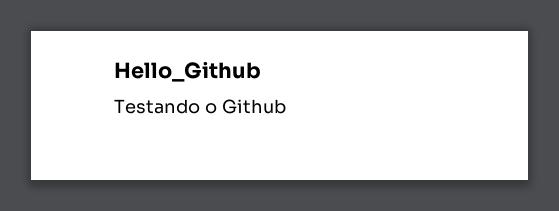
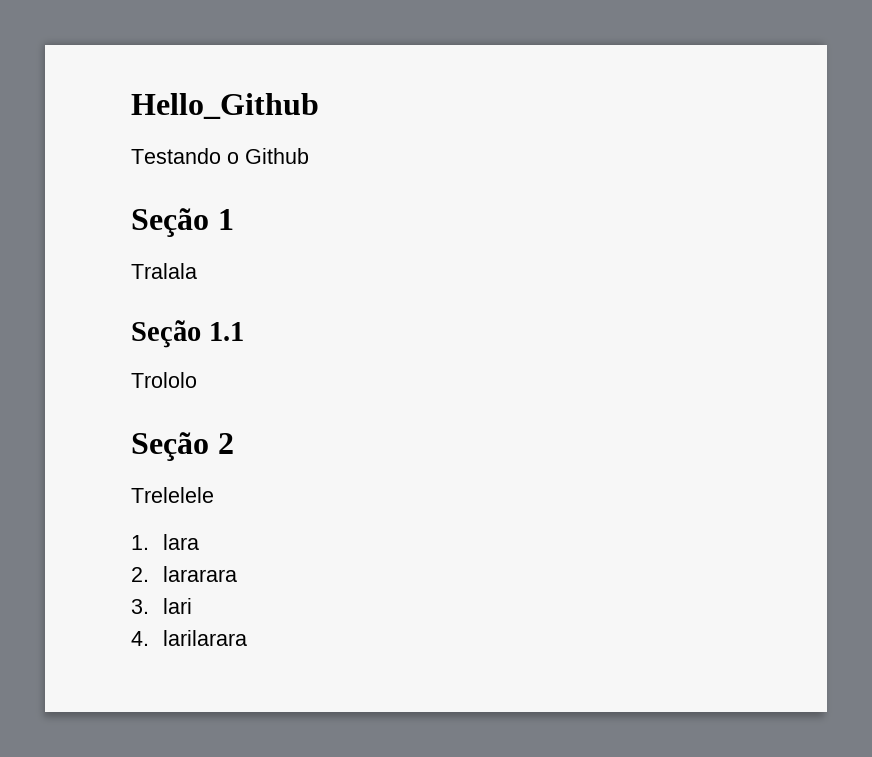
(286, 106) none -> [131,208,234,237] [131,263,197,279] [131,320,244,348] [131,372,197,388] [131,432,234,461] [131,487,214,503] [131,534,199,550] [131,566,237,582] [131,598,192,614] [131,630,247,646] // Seção 1 // Tralala // Seção 1.1 // Trololo // Seção 2 // Trelelele // 1. lara // 2. lararara // 3. lari // 4. larilarara

